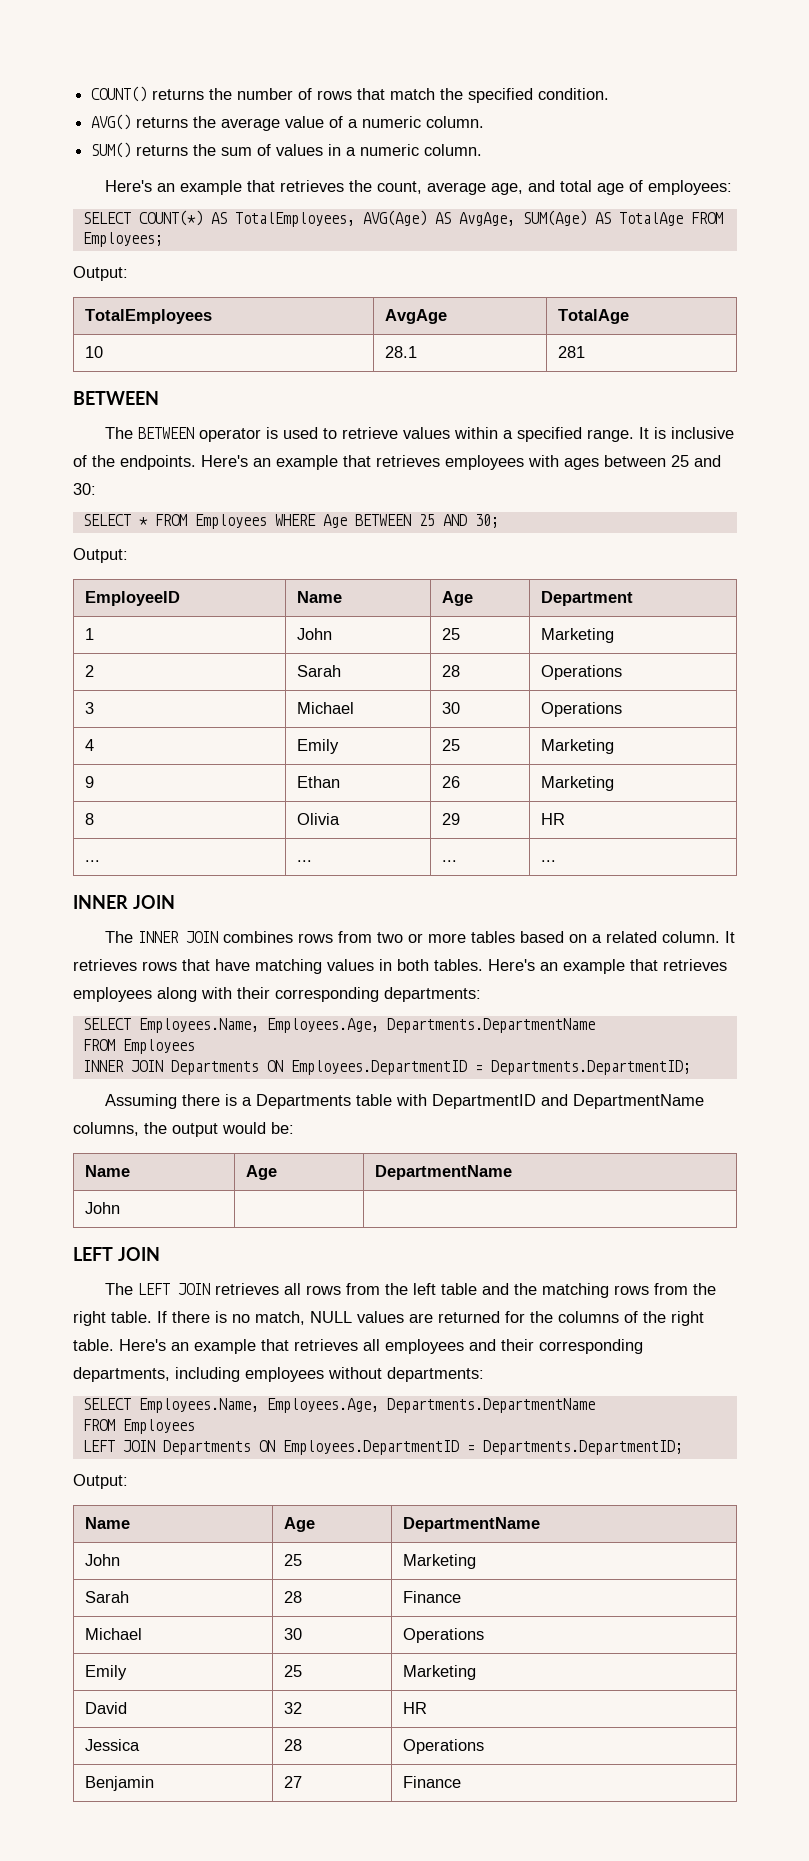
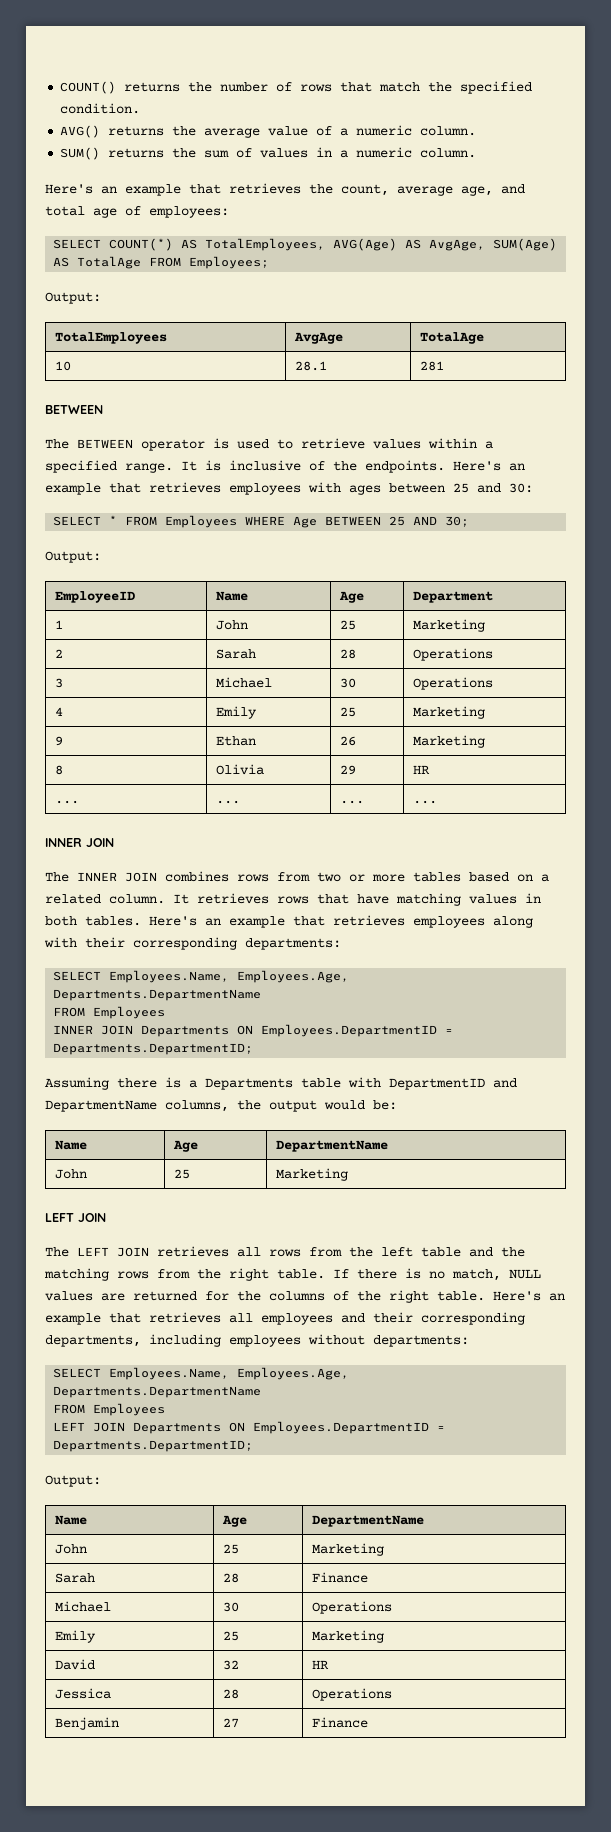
(120, 1208) | -> [174,1169,191,1179] [276,1168,349,1181] 25 | Marketing

